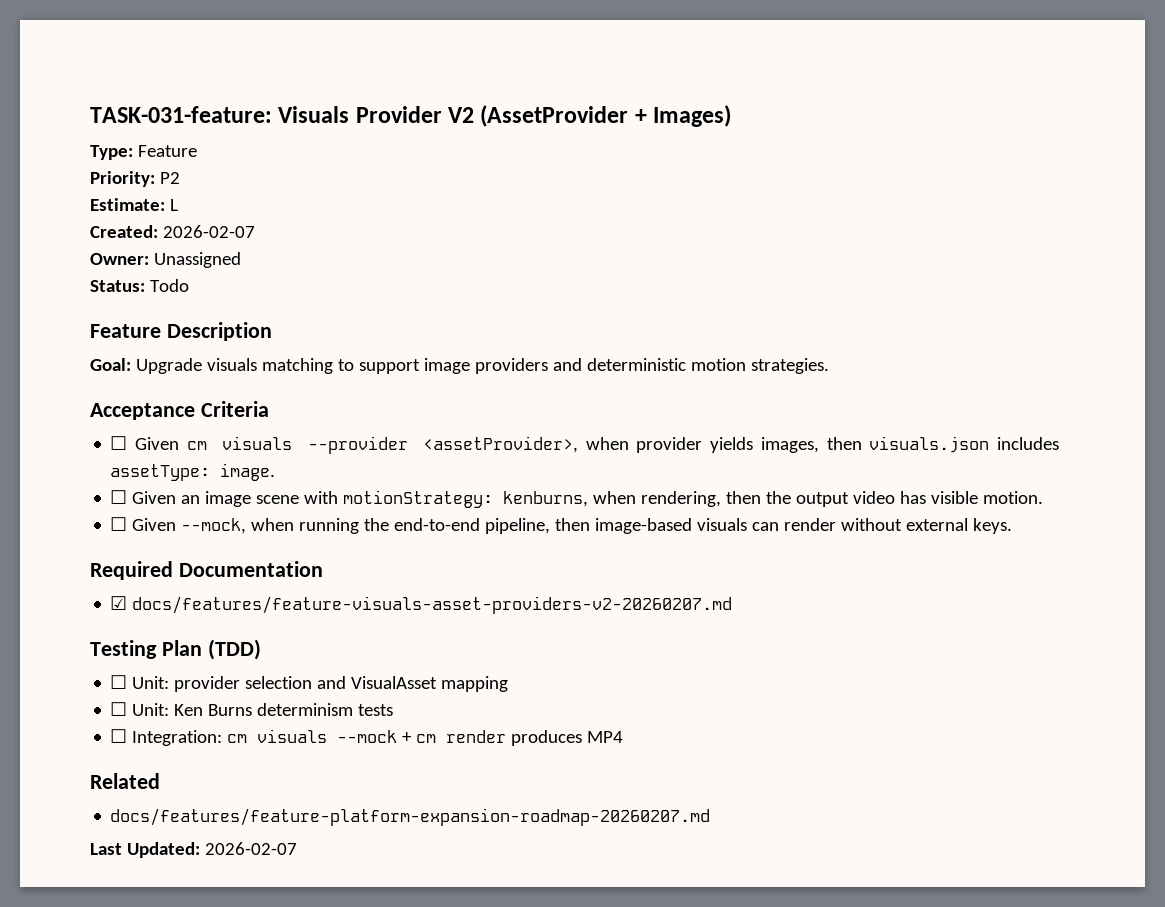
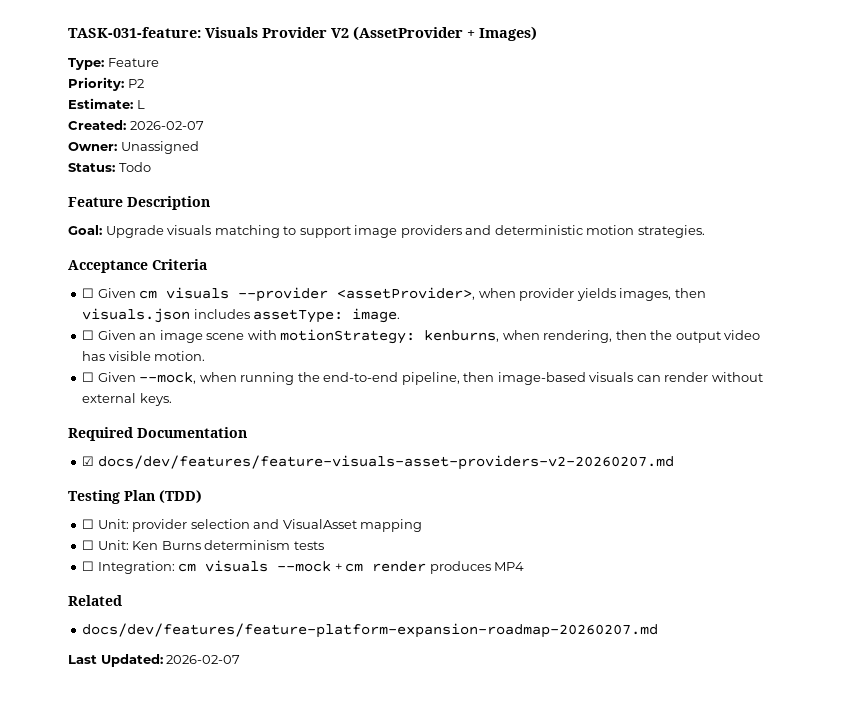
[132,596,733,614] docs/features/feature-visuals-asset-providers-v2-20260207.md -> [97,455,674,470] docs/dev/features/feature-visuals-asset-providers-v2-20260207.md
[110,808,711,826] docs/features/feature-platform-expansion-roadmap-20260207.md -> [82,623,659,638] docs/dev/features/feature-platform-expansion-roadmap-20260207.md

